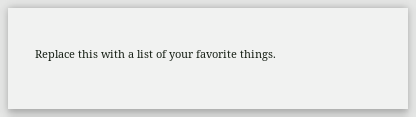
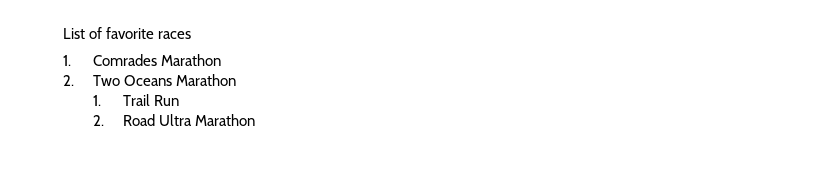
[35,50,276,61] Replace this with a list of your favorite things. -> [63,27,192,39] [63,54,221,66] [63,74,236,86] [92,94,179,106] [92,114,255,126] List of favorite races // 1. Comrades Marathon // 2. Two Oceans Marathon // 1. Trail Run // 2. Road Ultra Marathon

